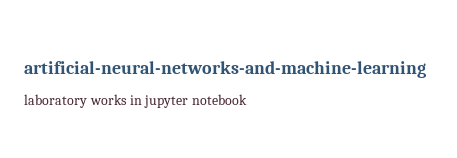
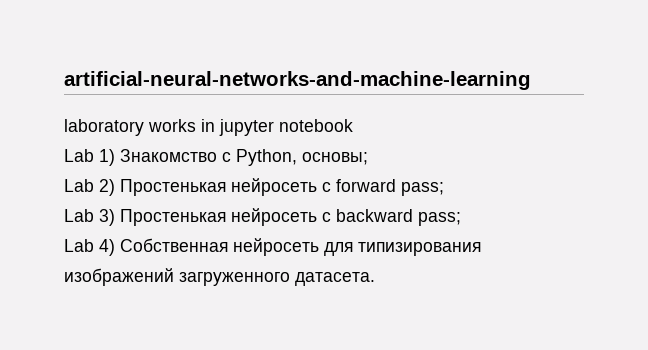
(248, 99) none -> [64,149,368,166] [64,178,444,196] [64,208,461,226] [64,238,481,256] [64,268,375,286] // Lab 1) Знакомство с Python, основы; // Lab 2) Простенькая нейросеть с forward pass; // Lab 3) Простенькая нейросеть с backward pass; // Lab 4) Собственная нейросеть для типизирования изображений загруженного датасета.

